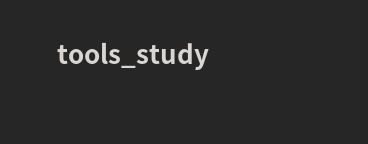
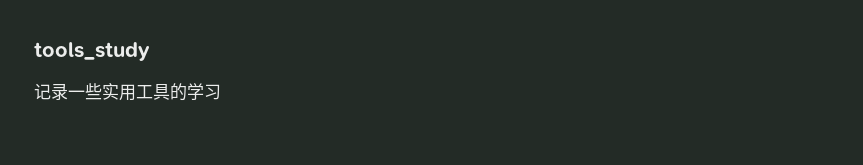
(209, 56) none -> [34,83,221,101] // 记录一些实用工具的学习

